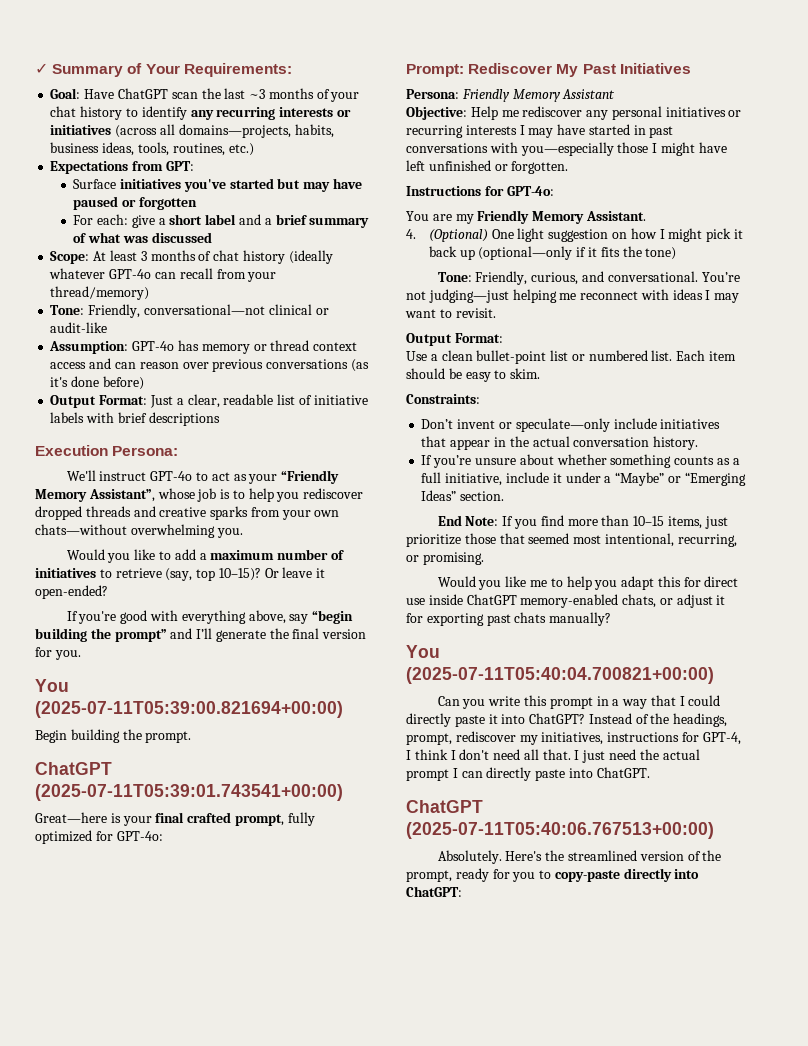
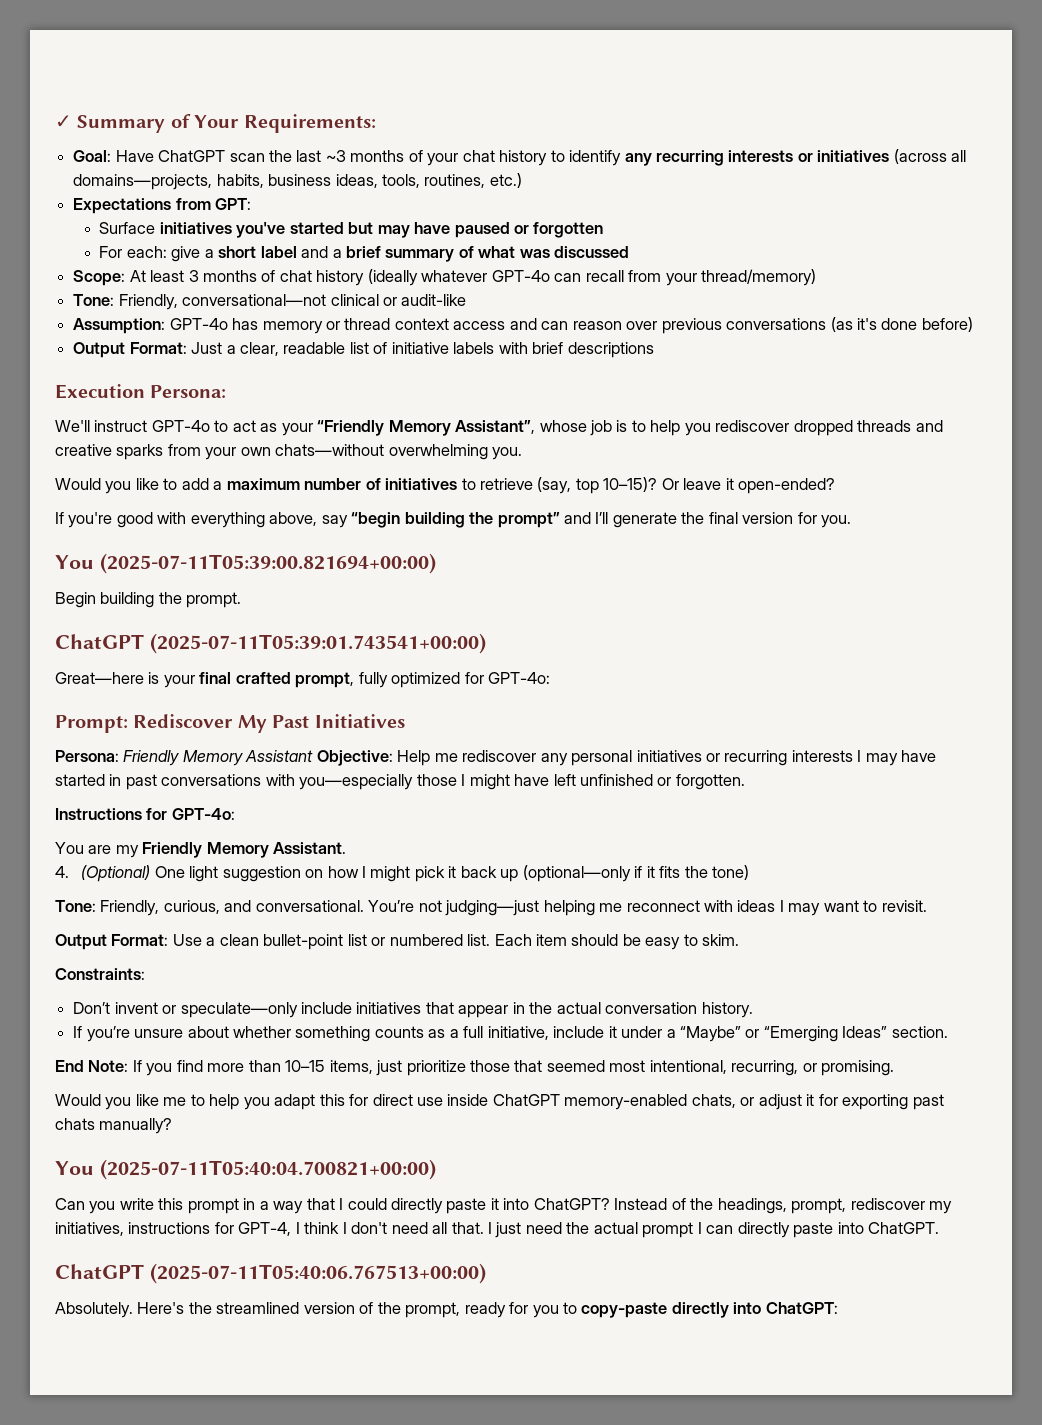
(616, 94) // -> (314, 756) none
(503, 338) // -> (169, 940) none

